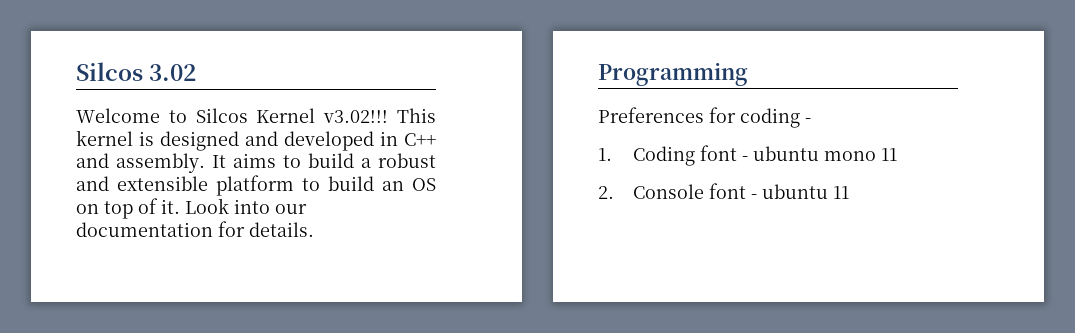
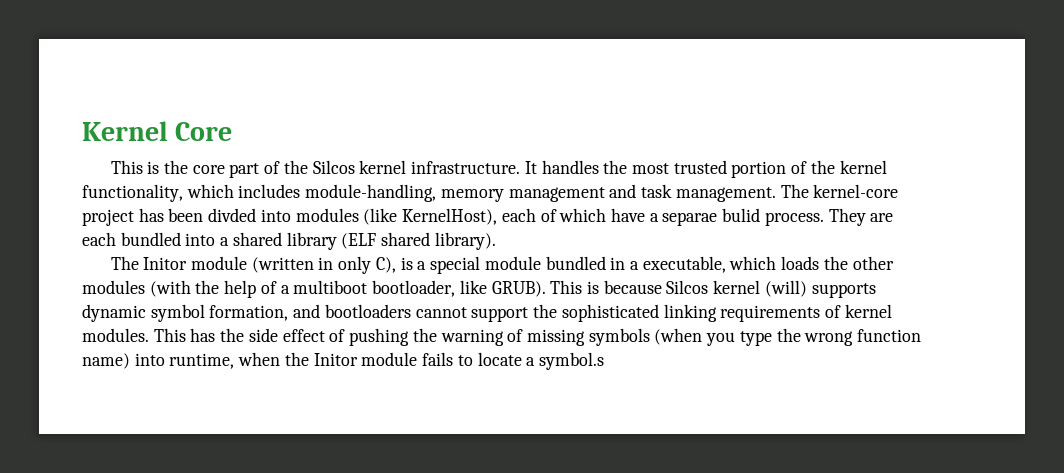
[76,62,197,81] [76,108,437,123] [76,130,436,151] [76,153,436,173] [76,175,436,196] [76,198,307,219] [76,221,314,237] [598,62,748,86] [598,107,811,128] [598,145,897,166] [598,183,849,199] Silcos 3.02 // Welcome to Silcos Kernel v3.02!!! This kernel is designed and developed in C++ and assembly. It aims to build a robust and extensible platform to build an OS on top of it. Look into our documentation for details. // Programming // Preferences for coding - // 1. Coding font - ubuntu mono 11 // 2. Console font - ubuntu 11 -> [82,121,233,141] [110,160,887,178] [82,184,899,202] [82,208,894,226] [82,232,496,250] [110,256,894,274] [82,280,876,298] [82,304,892,322] [82,328,922,346] [82,352,604,370] Kernel Core // This is the core part of the Silcos kernel infrastructure. It handles the most trusted portion of the kernel functionality, which includes module-handling, memory management and task management. The kernel-core project has been divded into modules (like KernelHost), each of which have a separae bulid process. They are each bundled into a shared library (ELF shared library). // The Initor module (written in only C), is a special module bundled in a executable, which loads the other modules (with the help of a multiboot bootloader, like GRUB). This is because Silcos kernel (will) supports dynamic symbol formation, and bootloaders cannot support the sophisticated linking requirements of kernel modules. This has the side effect of pushing the warning of missing symbols (when you type the wrong function name) into runtime, when the Initor module fails to locate a symbol.s

